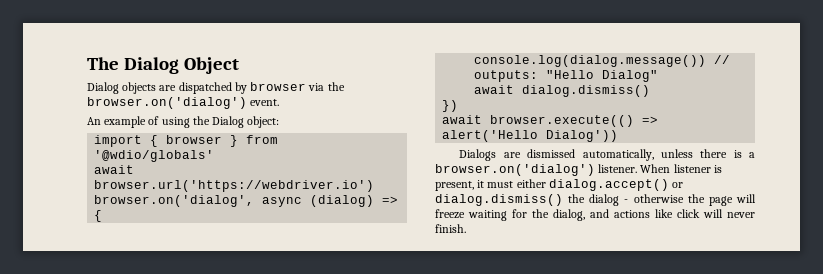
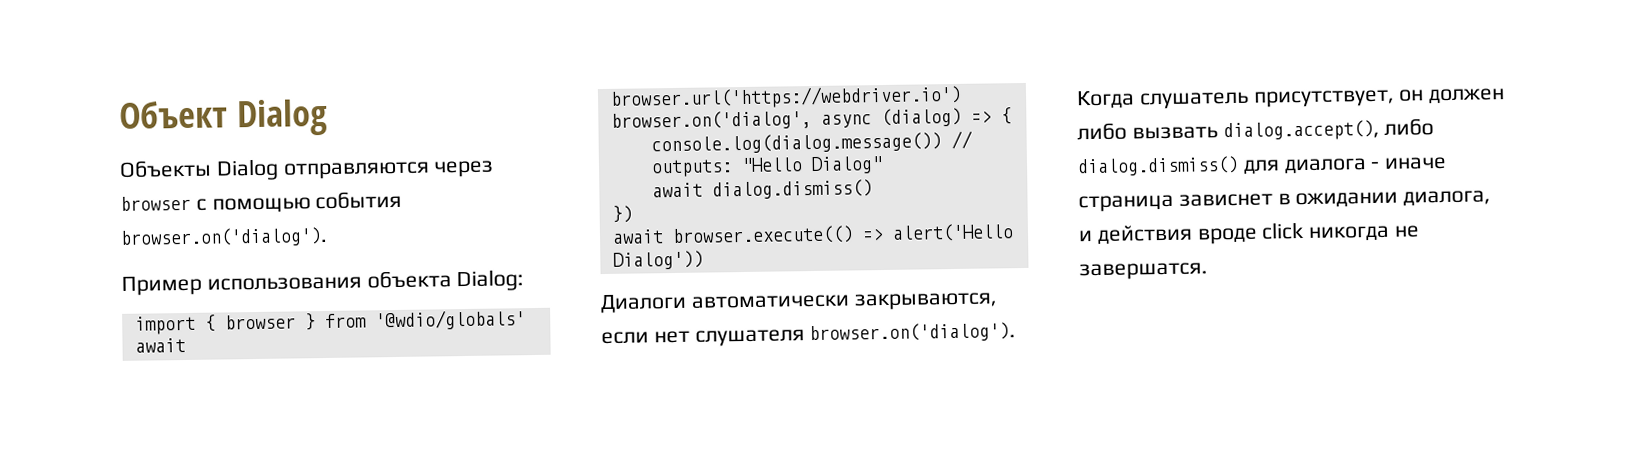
[87,57,240,74] [87,82,345,94] [87,97,280,109] [87,116,280,128] The Dialog Object // Dialog objects are dispatched by browser via the browser.on('dialog') event. // An example of using the Dialog object: -> [119,98,328,137] [119,158,495,181] [120,190,403,213] [120,226,328,248] [121,269,525,296] Объект Dialog // Объекты Dialog отправляются через browser с помощью события browser.on('dialog'). // Пример использования объекта Dialog:
[459,149,755,161] [435,164,722,176] [435,179,684,191] [435,194,756,206] [435,209,755,221] [435,224,466,233] Dialogs are dismissed automatically, unless there is a browser.on('dialog') listener. When listener is present, it must either dialog.accept() or dialog.dismiss() the dialog - otherwise the page will freeze waiting for the dialog, and actions like click will never finish. -> [600,292,998,314] [601,322,1017,347] [1076,88,1506,110] [1077,118,1435,142] [1077,155,1448,177] [1078,190,1492,213] [1078,221,1421,245] [1079,262,1208,281] Диалоги автоматически закрываются, если нет слушателя browser.on('dialog'). Когда слушатель присутствует, он должен либо вызвать dialog.accept(), либо dialog.dismiss() для диалога - иначе страница зависнет в ожидании диалога, и действия вроде click никогда не завершатся.

